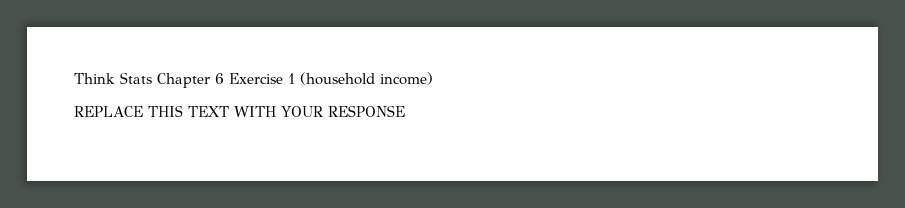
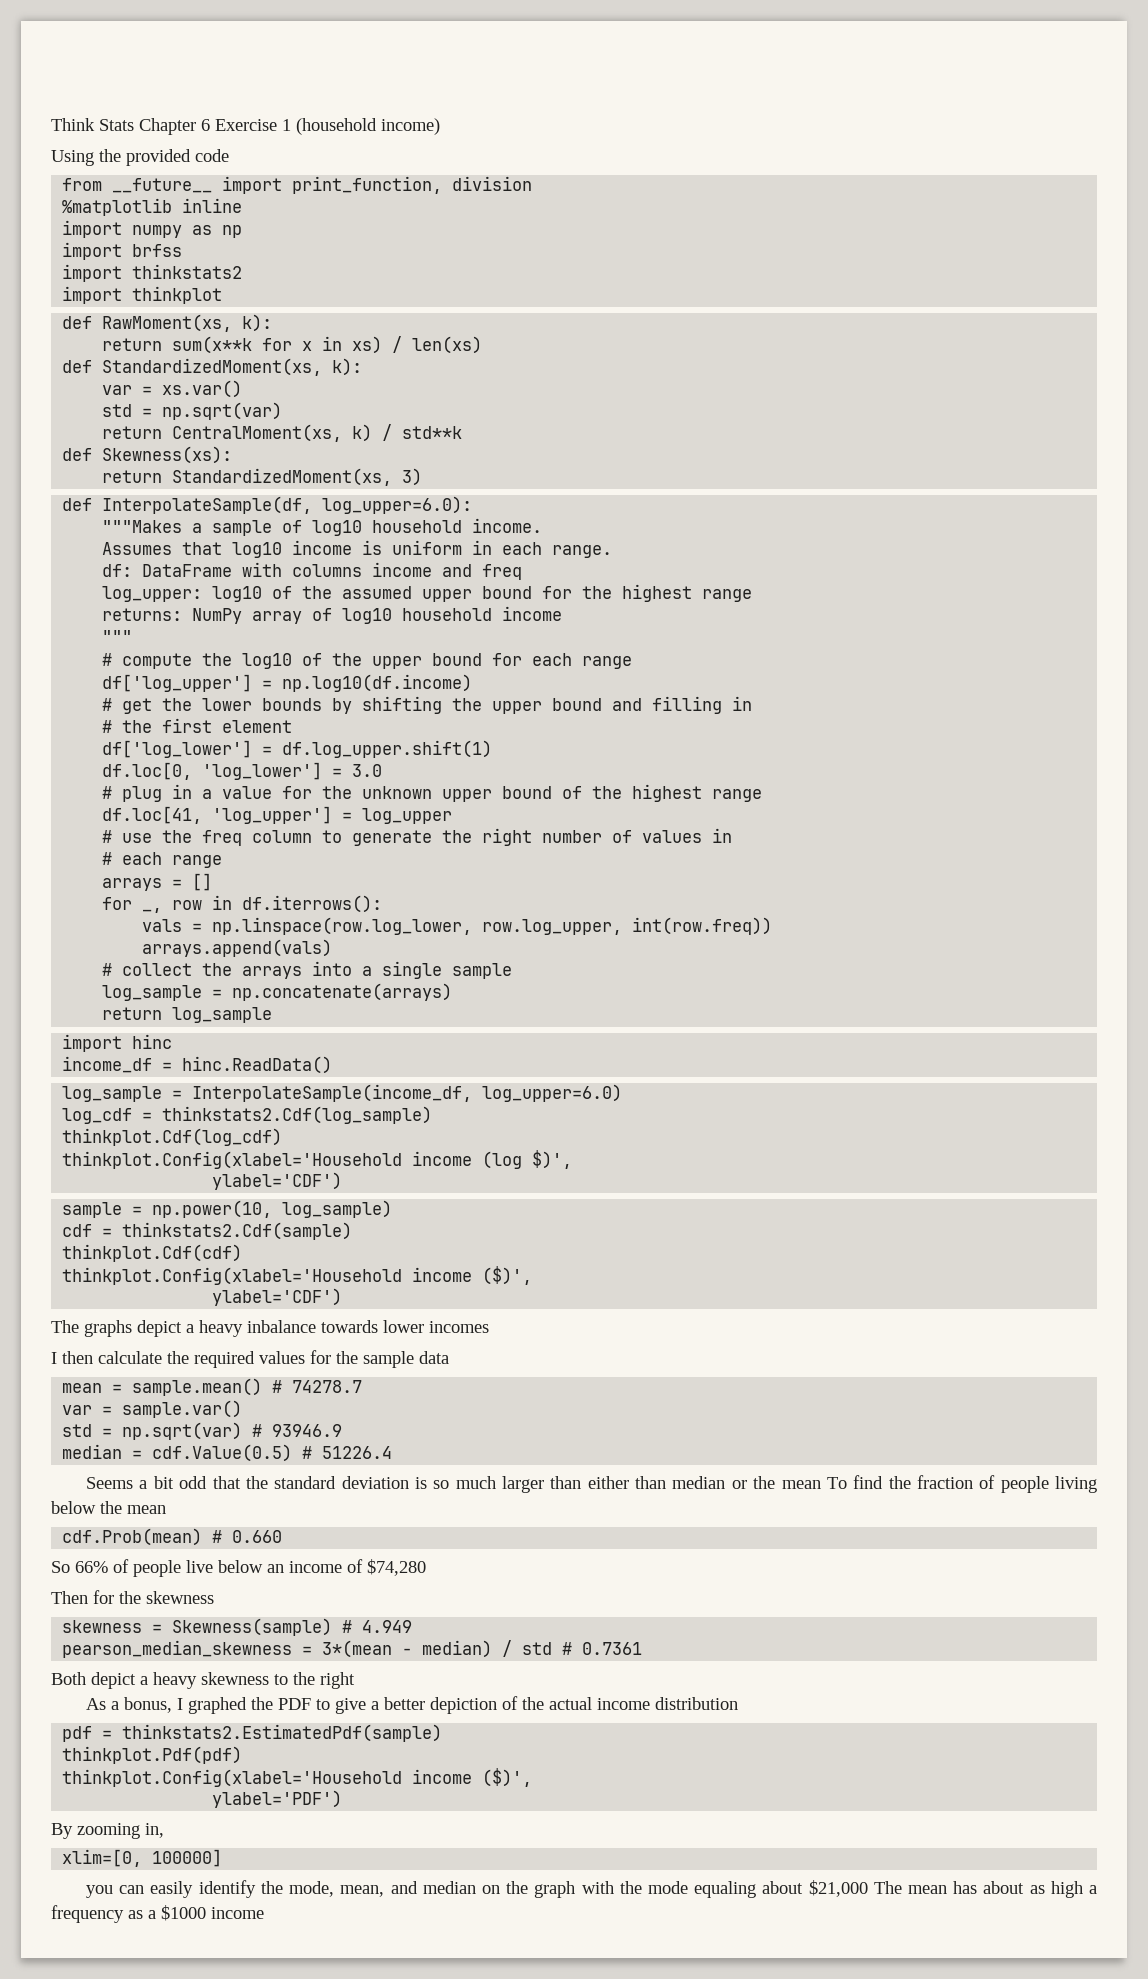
[74,105,405,117] REPLACE THIS TEXT WITH YOUR RESPONSE -> [51,149,229,166] [62,176,533,194] [62,198,243,216] [62,220,243,238] [62,242,183,260] [62,264,243,282] [62,286,223,304] [62,314,273,332] [102,336,483,354] [62,358,363,376] [102,380,243,398] [102,402,283,420] [102,424,463,442] [62,446,233,464] [102,468,423,486] [62,496,473,514] [102,518,543,536] [102,540,613,558] [102,562,523,580] [102,584,753,602] [102,606,563,624] [102,630,133,643] [102,653,633,669] [102,674,473,692] [102,696,753,714] [102,718,293,733] [102,740,493,758] [102,762,383,780] [102,784,763,802] [102,806,453,824] [102,828,733,846] [102,852,223,868] [102,873,213,891] [102,895,383,913] [142,917,773,935] [142,939,333,957] [102,961,513,979] [102,983,453,1001] [102,1007,273,1023] [62,1034,173,1052] [62,1056,333,1074] [62,1084,623,1102] [62,1106,433,1124] [62,1128,283,1146] [62,1150,573,1169] [212,1172,343,1190] [62,1200,393,1218] [62,1222,353,1240] [62,1244,243,1262] [62,1266,533,1285] [212,1288,343,1306] [51,1320,489,1337] [51,1350,449,1368] [62,1378,363,1396] [62,1400,243,1418] [62,1422,343,1440] [62,1444,393,1462] [86,1475,1097,1493] [51,1501,166,1514] [62,1528,283,1546] [51,1559,426,1577] [51,1590,214,1604] [62,1618,413,1636] [62,1640,643,1658] [51,1672,355,1689] [86,1696,739,1714] [62,1724,443,1742] [62,1746,243,1764] [62,1768,533,1787] [212,1790,343,1808] [51,1823,164,1839] [62,1849,223,1867] [86,1880,1098,1898] [51,1905,264,1923] Using the provided code // from __future__ import print_function, division // %matplotlib inline // import numpy as np // import brfss // import thinkstats2 // import thinkplot // def RawMoment(xs, k): // return sum(x**k for x in xs) / len(xs) // def StandardizedMoment(xs, k): // var = xs.var() // std = np.sqrt(var) // return CentralMoment(xs, k) / std**k // def Skewness(xs): // return StandardizedMoment(xs, 3) // def InterpolateSample(df, log_upper=6.0): // """Makes a sample of log10 household income. // Assumes that log10 income is uniform in each range. // df: DataFrame with columns income and freq // log_upper: log10 of the assumed upper bound for the highest range // returns: NumPy array of log10 household income // """ // # compute the log10 of the upper bound for each range // df['log_upper'] = np.log10(df.income) // # get the lower bounds by shifting the upper bound and filling in // # the first element // df['log_lower'] = df.log_upper.shift(1) // df.loc[0, 'log_lower'] = 3.0 // # plug in a value for the unknown upper bound of the highest range // df.loc[41, 'log_upper'] = log_upper // # use the freq column to generate the right number of values in // # each range // arrays = [] // for _, row in df.iterrows(): // vals = np.linspace(row.log_lower, row.log_upper, int(row.freq)) // arrays.append(vals) // # collect the arrays into a single sample // log_sample = np.concatenate(arrays) // return log_sample // import hinc // income_df = hinc.ReadData() // log_sample = InterpolateSample(income_df, log_upper=6.0) // log_cdf = thinkstats2.Cdf(log_sample) // thinkplot.Cdf(log_cdf) // thinkplot.Config(xlabel='Household income (log $)', // ylabel='CDF') // sample = np.power(10, log_sample) // cdf = thinkstats2.Cdf(sample) // thinkplot.Cdf(cdf) // thinkplot.Config(xlabel='Household income ($)', // ylabel='CDF') // The graphs depict a heavy inbalance towards lower incomes // I then calculate the required values for the sample data // mean = sample.mean() # 74278.7 // var = sample.var() // std = np.sqrt(var) # 93946.9 // median = cdf.Value(0.5) # 51226.4 // Seems a bit odd that the standard deviation is so much larger than either than median or the mean To find the fraction of people living below the mean // cdf.Prob(mean) # 0.660 // So 66% of people live below an income of $74,280 // Then for the skewness // skewness = Skewness(sample) # 4.949 // pearson_median_skewness = 3*(mean - median) / std # 0.7361 // Both depict a heavy skewness to the right // As a bonus, I graphed the PDF to give a better depiction of the actual income distribution // pdf = thinkstats2.EstimatedPdf(sample) // thinkplot.Pdf(pdf) // thinkplot.Config(xlabel='Household income ($)', // ylabel='PDF') // By zooming in, // xlim=[0, 100000] // you can easily identify the mode, mean, and median on the graph with the mode equaling about $21,000 The mean has about as high a frequency as a $1000 income

